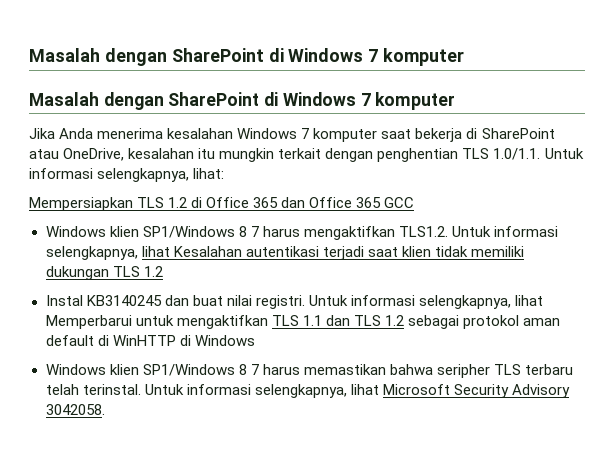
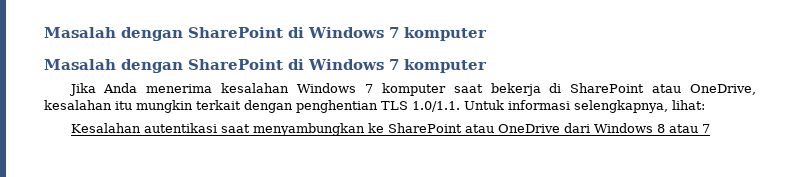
[29,197,415,211] [45,226,558,240] [45,246,524,260] [45,266,163,280] [45,295,543,309] [45,315,561,329] [45,335,255,346] [45,364,573,378] [45,384,570,398] [45,404,105,415] Mempersiapkan TLS 1.2 di Office 365 dan Office 365 GCC // Windows klien SP1/Windows 8 7 harus mengaktifkan TLS1.2. Untuk informasi selengkapnya, lihat Kesalahan autentikasi terjadi saat klien tidak memiliki dukungan TLS 1.2 // Instal KB3140245 dan buat nilai registri. Untuk informasi selengkapnya, lihat Memperbarui untuk mengaktifkan TLS 1.1 dan TLS 1.2 sebagai protokol aman default di WinHTTP di Windows // Windows klien SP1/Windows 8 7 harus memastikan bahwa seripher TLS terbaru telah terinstal. Untuk informasi selengkapnya, lihat Microsoft Security Advisory 3042058. -> [70,123,710,136] Kesalahan autentikasi saat menyambungkan ke SharePoint atau OneDrive dari Windows 8 atau 7

